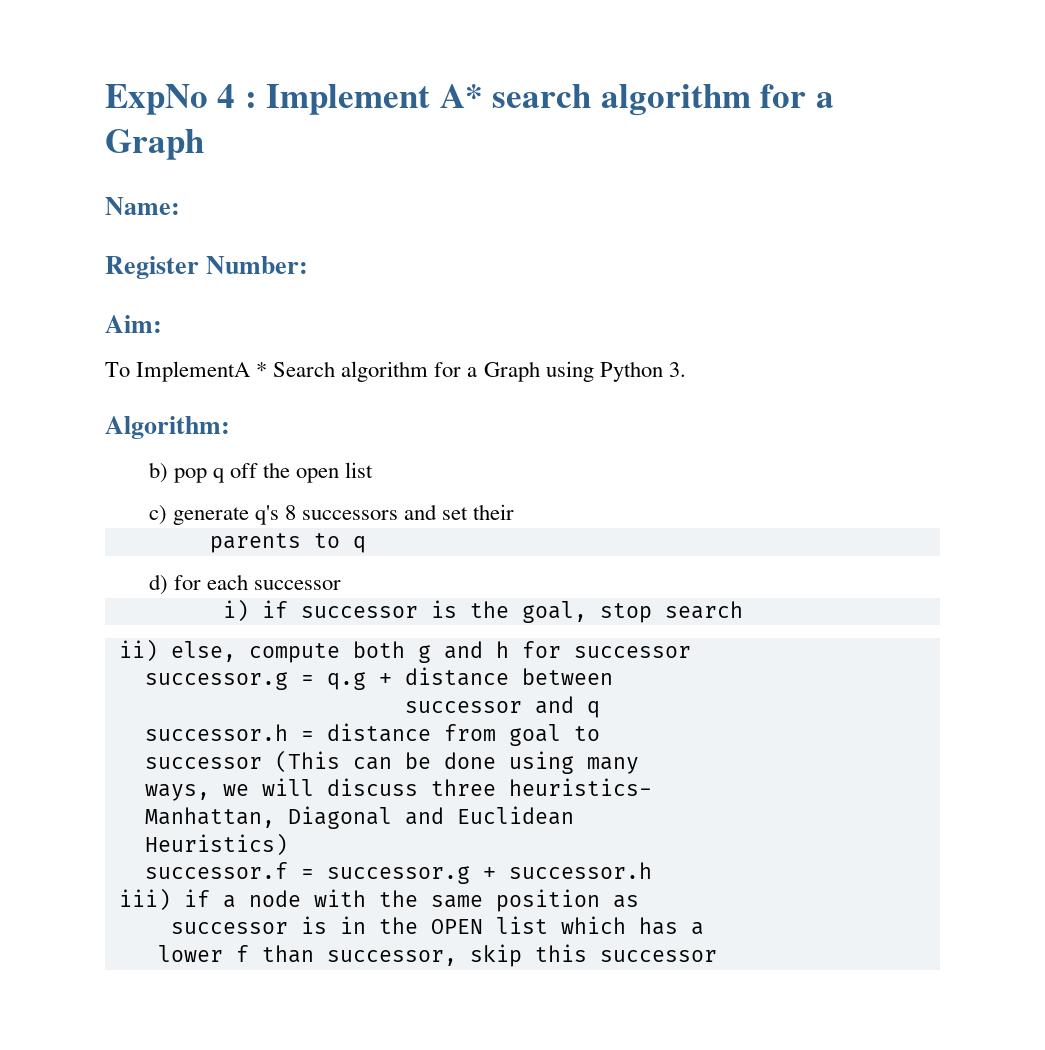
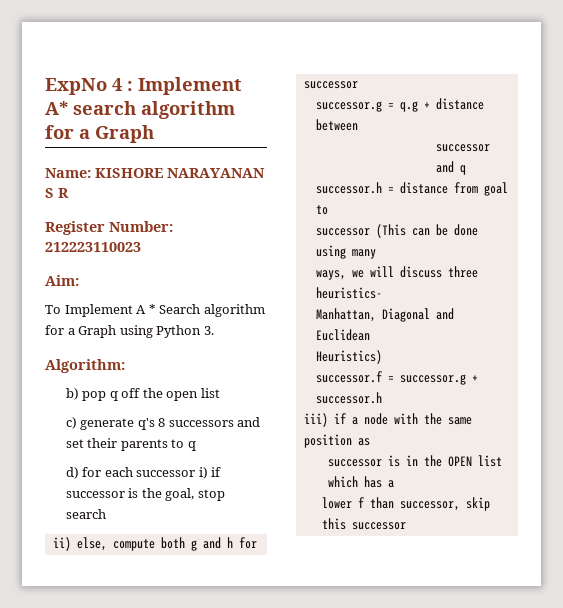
(180, 206) none -> [95,168,265,178] [45,188,69,198] KISHORE NARAYANAN S R
(309, 265) none -> [45,242,141,252] 212223110023
[136,361,251,382] ImplementA -> [64,304,147,317] Implement A
(515, 512) // -> (118, 443) none
(342, 585) // -> (196, 473) none

